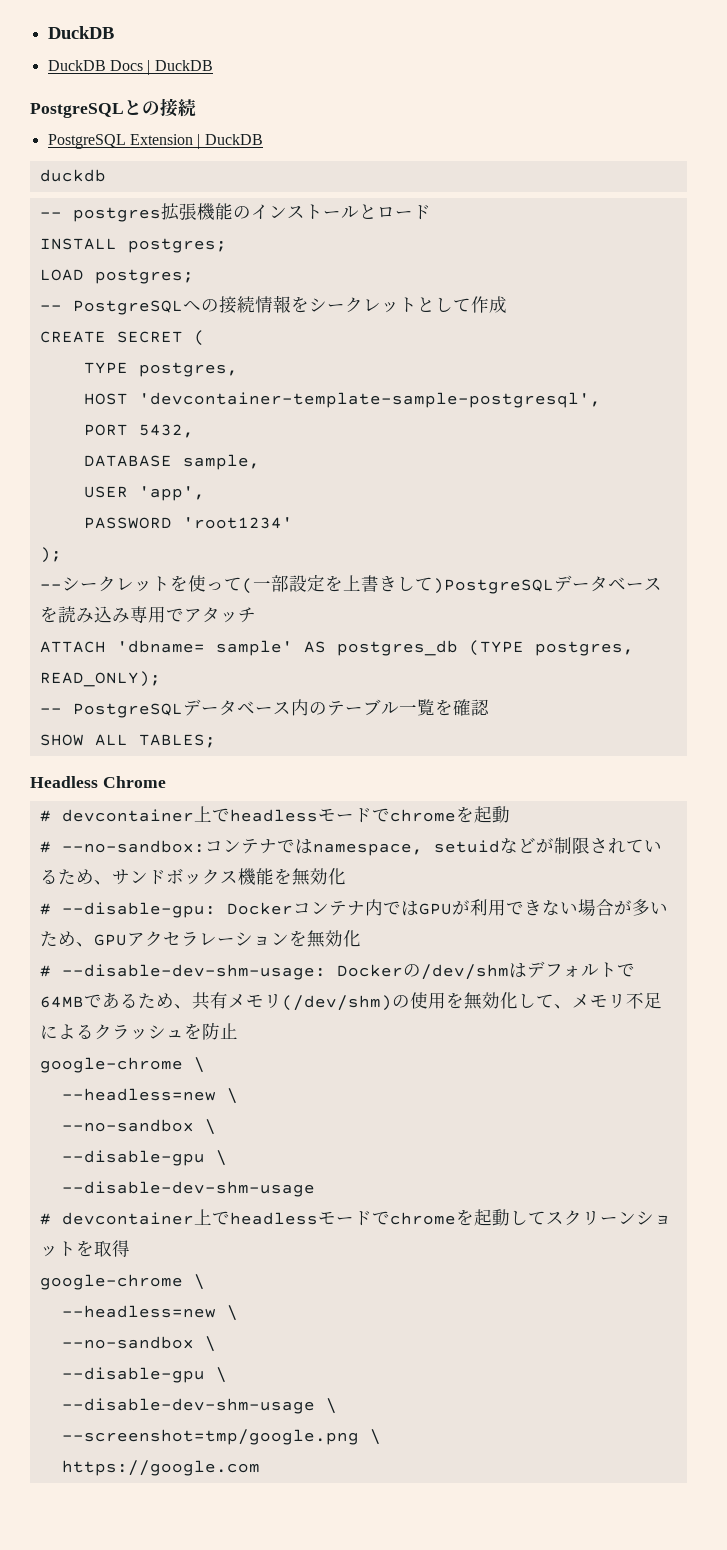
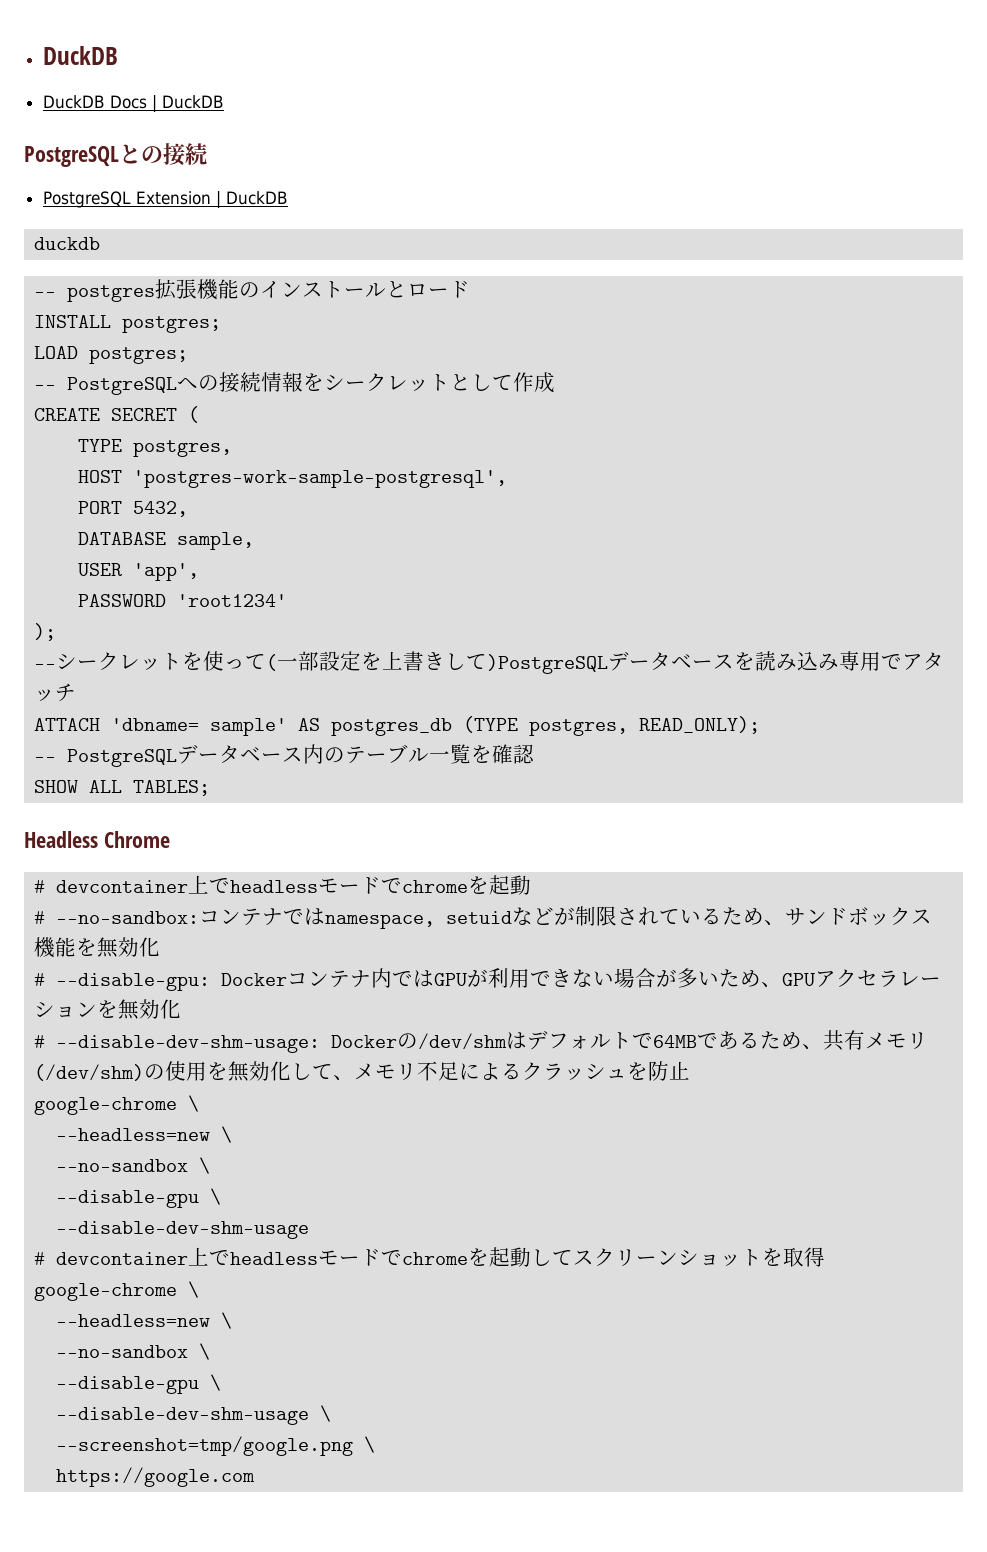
[138,392,601,408] 'devcontainer-template-sample-postgresql', -> [133,470,508,488] 'postgres-work-sample-postgresql',

